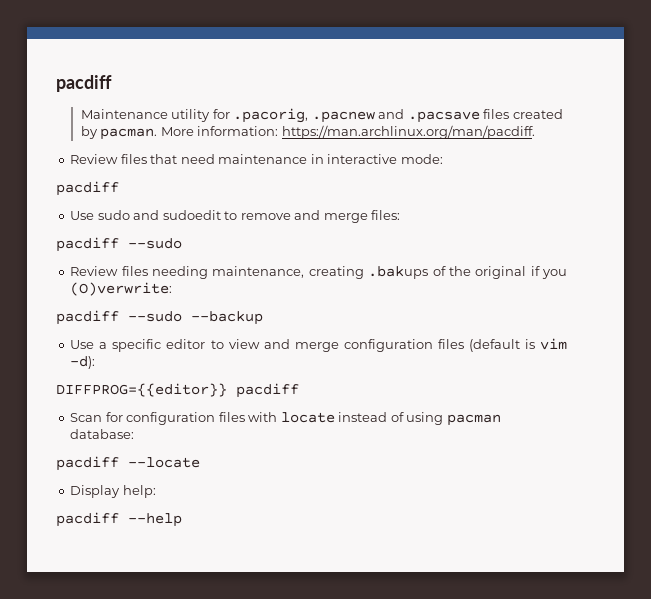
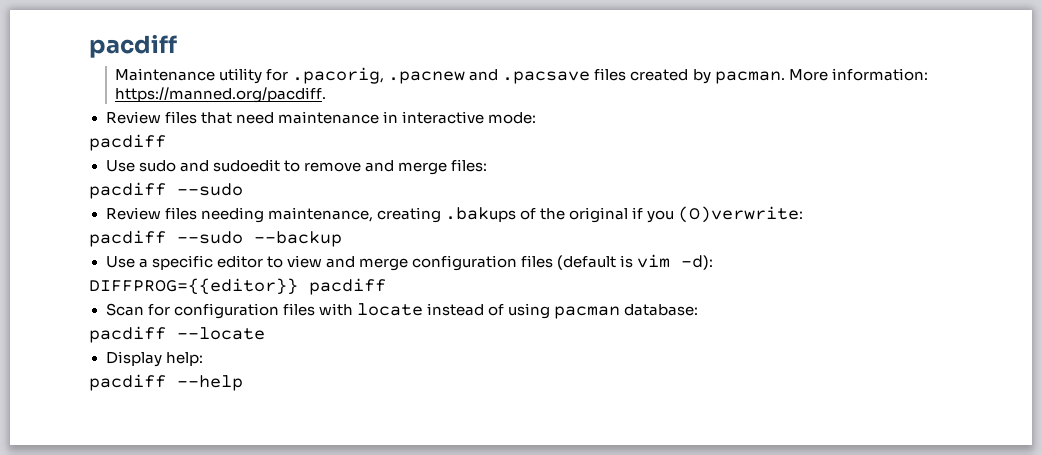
[281,125,535,139] https://man.archlinux.org/man/pacdiff. -> [115,87,327,103] https://manned.org/pacdiff.

